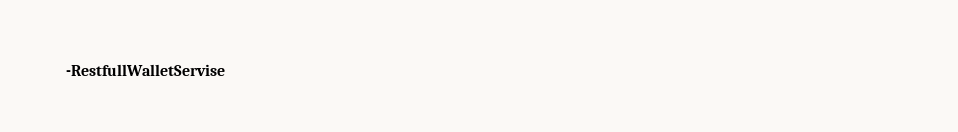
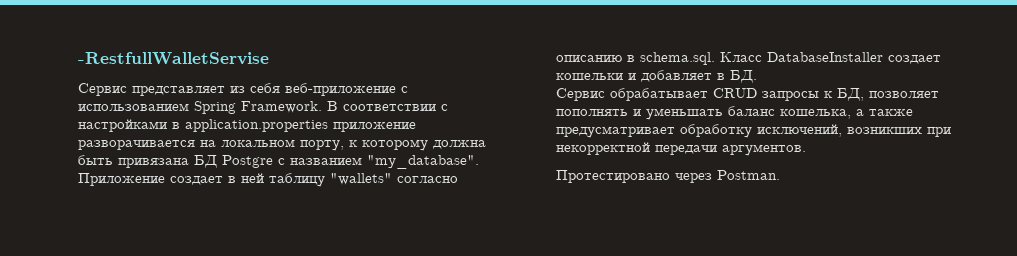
(225, 70) none -> [78,83,408,96] [78,101,448,114] [78,119,416,132] [78,139,486,151] [78,155,479,169] [78,173,458,187] [556,52,941,65] [556,70,757,83] [556,88,939,101] [556,106,913,120] [556,124,951,138] [556,142,806,156] [556,170,780,183] // Сервис представляет из себя веб-приложение с использованием Spring Framework. В соответствии с настройками в application.properties приложение разворачивается на локальном порту, к которому должна быть привязана БД Postgre c названием "my_database". Приложение создает в ней таблицу "wallets" согласно описанию в schema.sql. Класс DatabaseInstaller создает кошельки и добавляет в БД. // Сервис обрабатывает СRUD запросы к БД, позволяет пополнять и уменьшать баланс кошелька, а также предусматривает обработку исключений, возникших при некорректной передачи аргументов. // Протестировано через Postman.

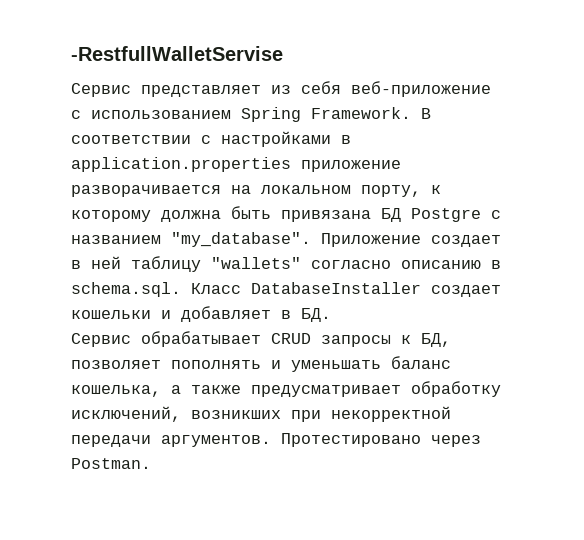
(806, 150) // -> (271, 441) none

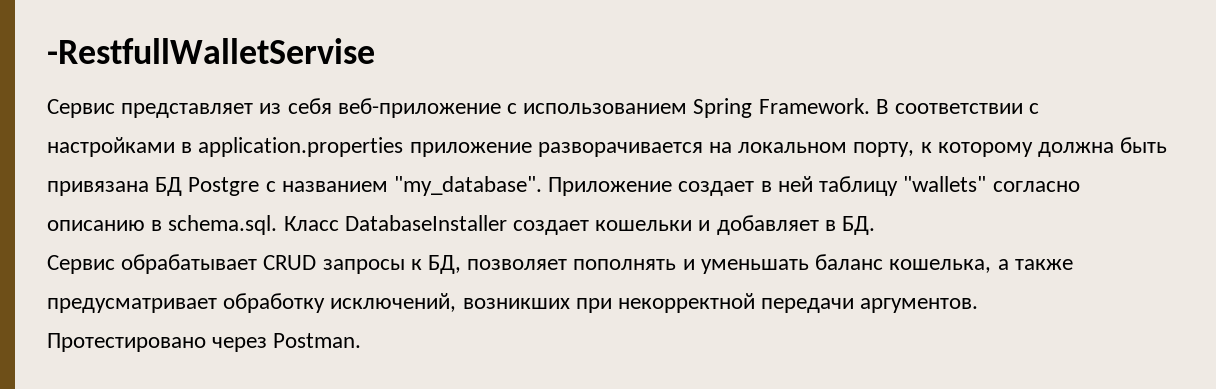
(271, 441) none -> (979, 305) //

